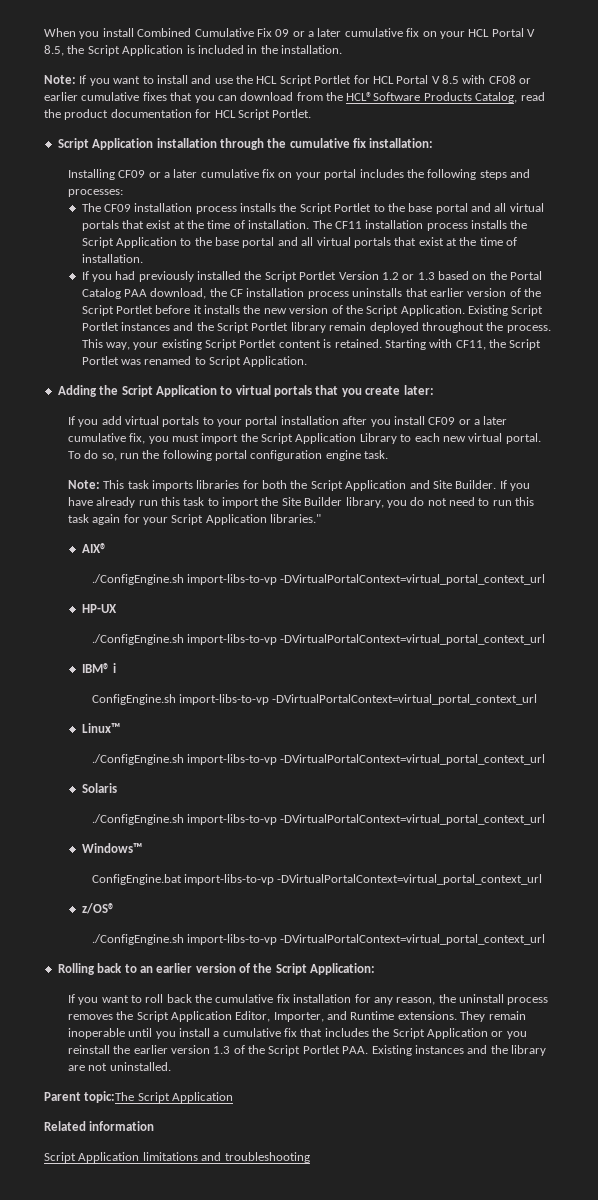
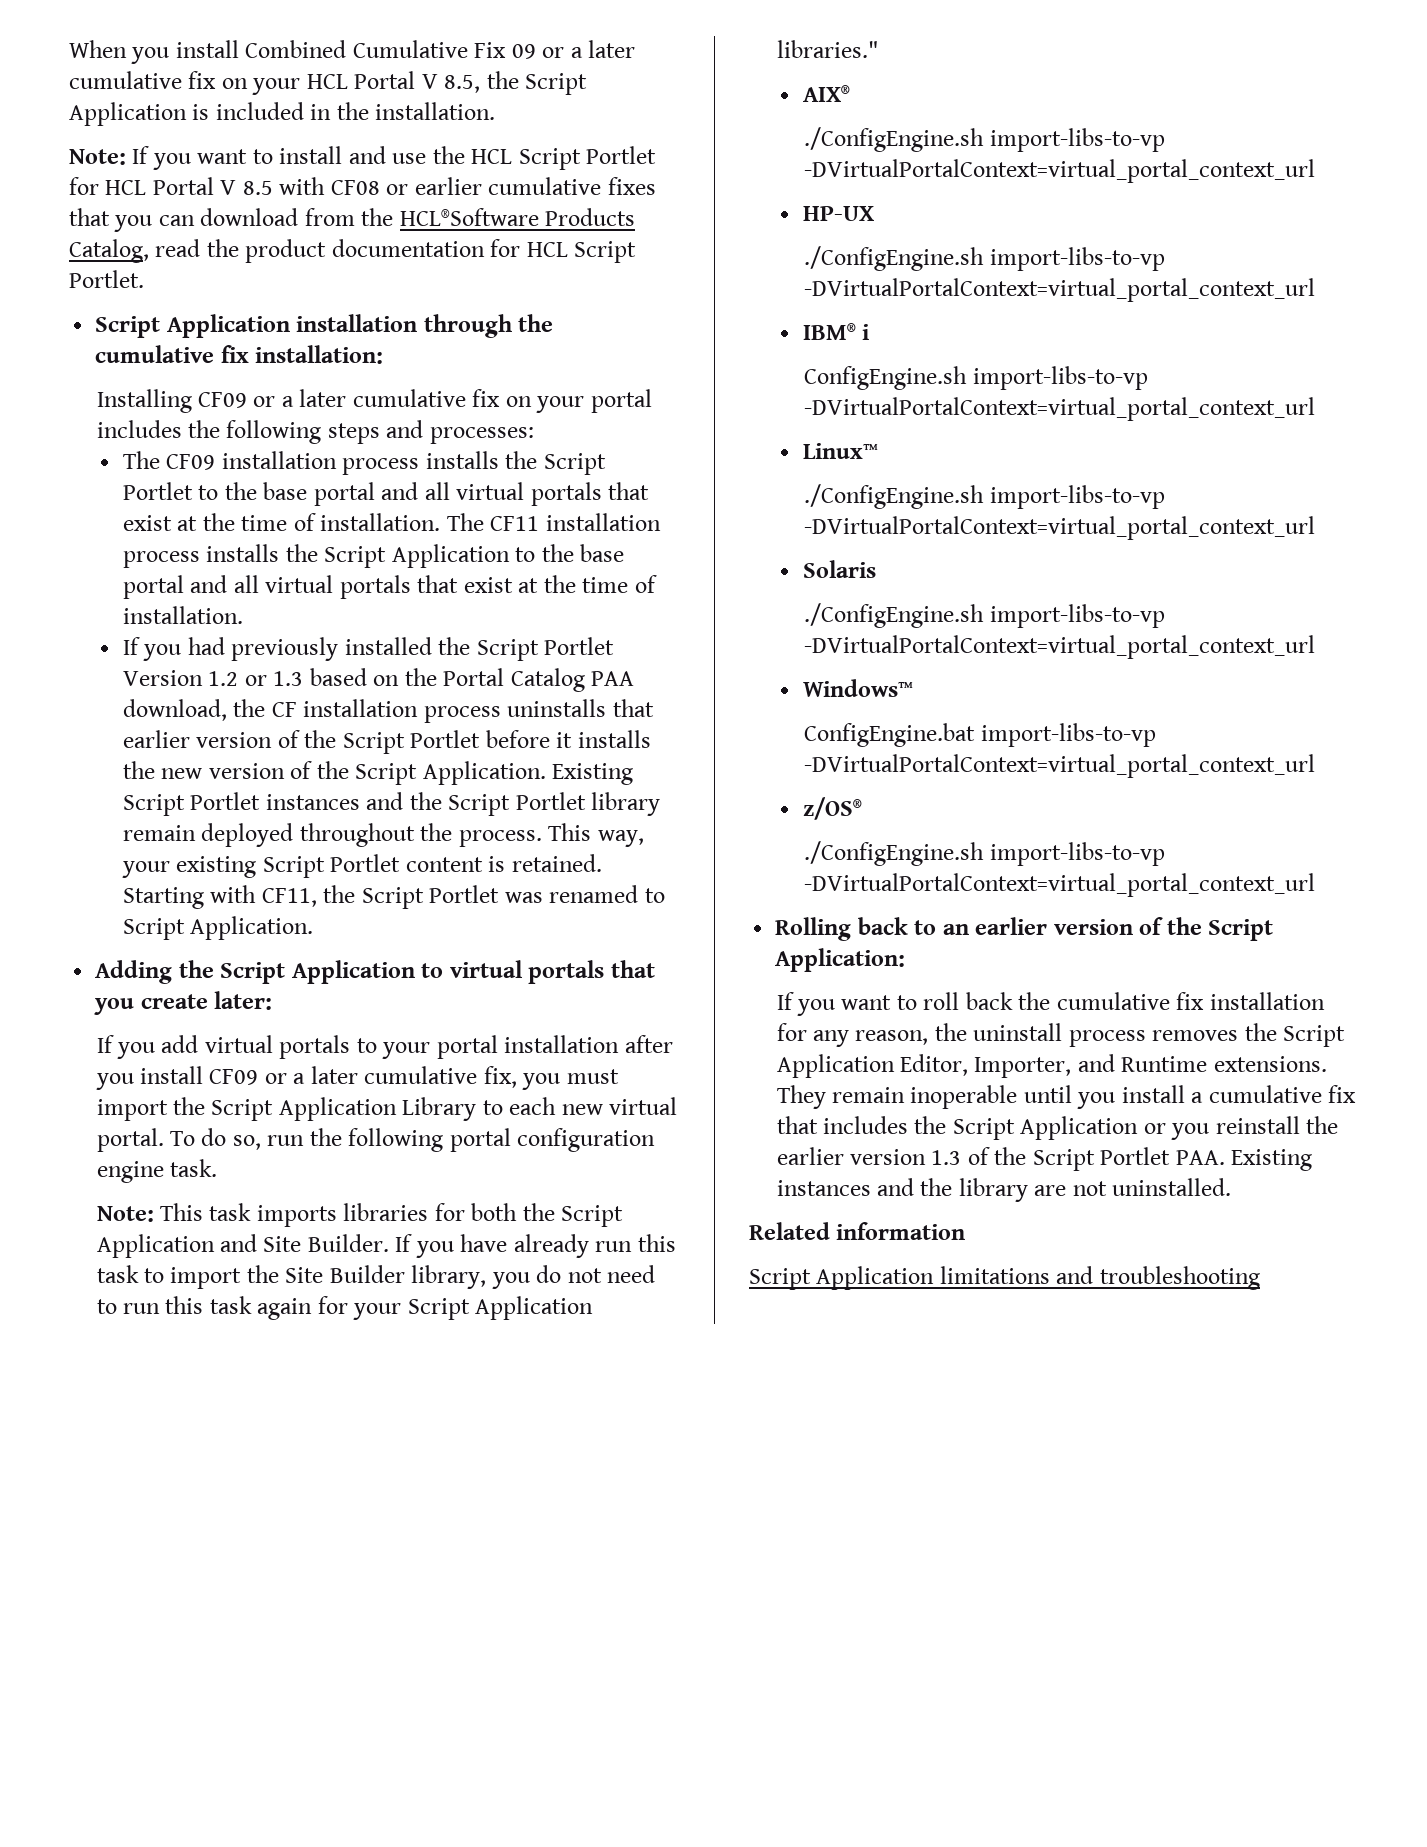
[44,1091,234,1103] // Parent topic:The Script Application -> (1232, 1187) none

